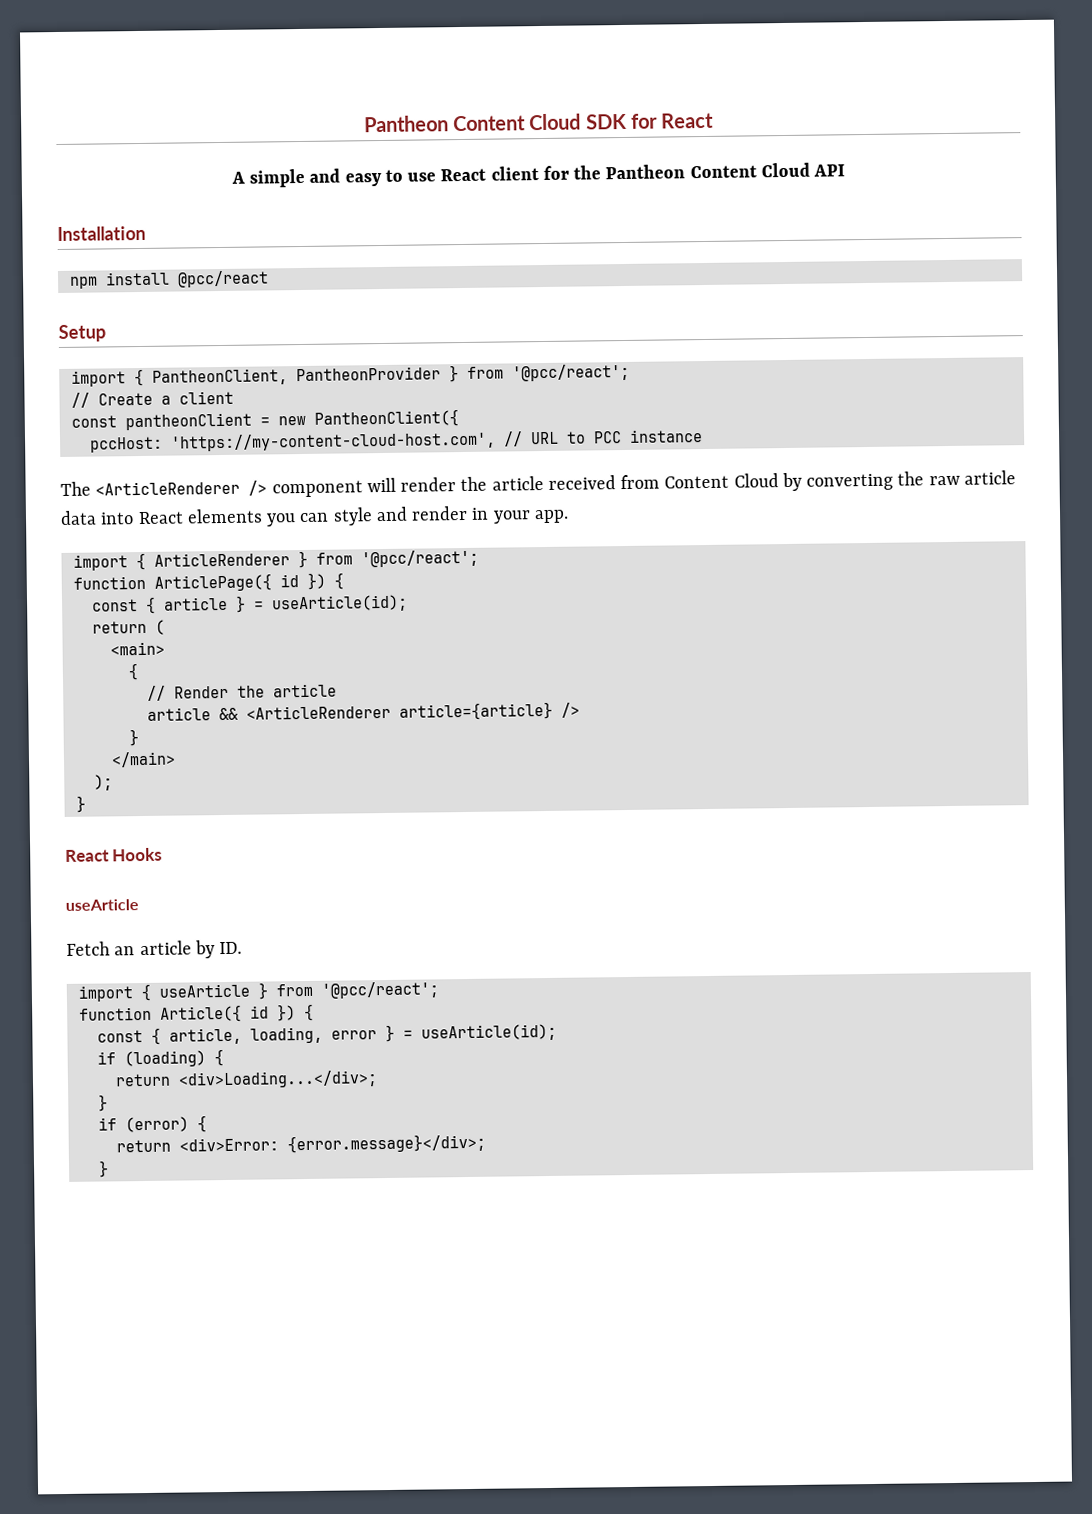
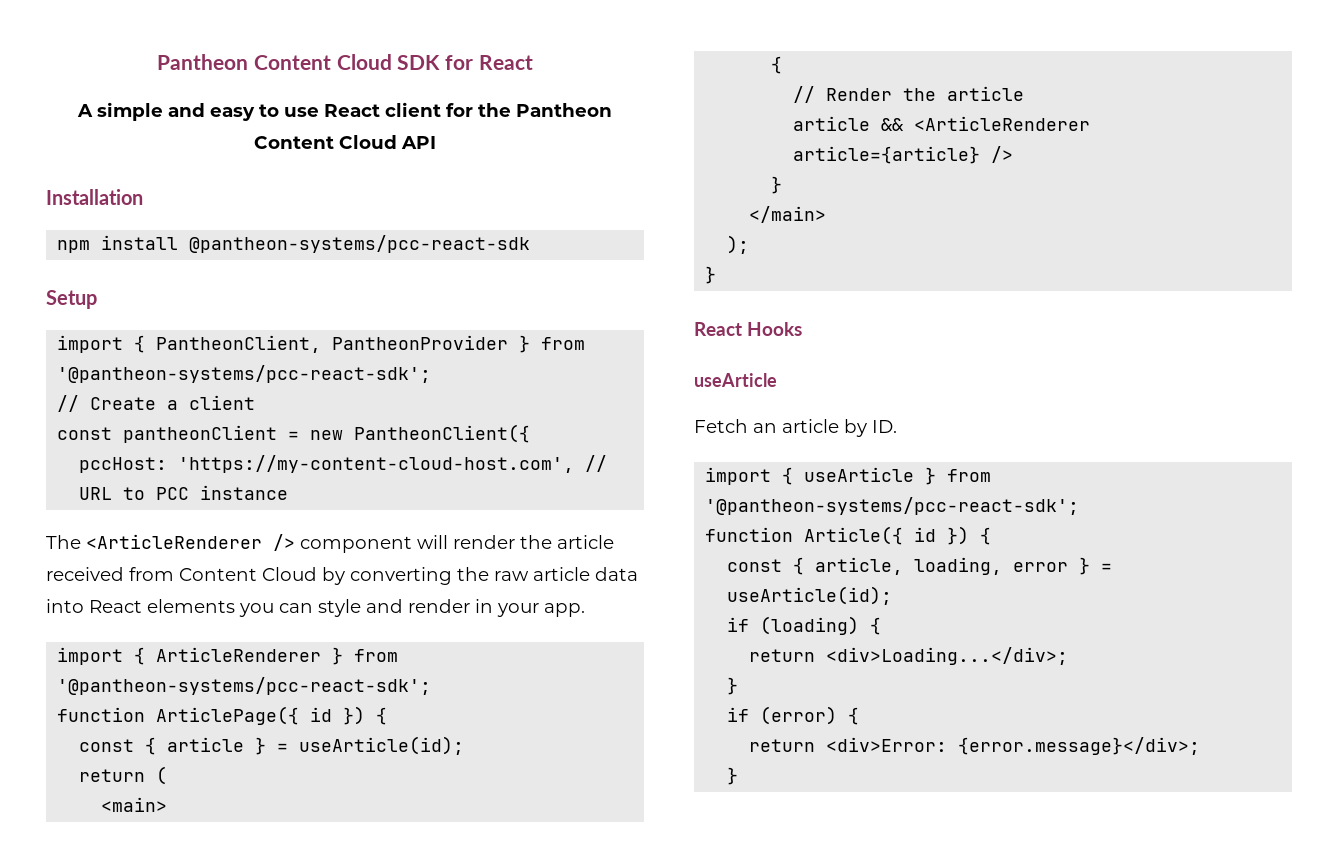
[176,270,269,288] @pcc/react -> [189,235,531,253] @pantheon-systems/pcc-react-sdk
[511,363,630,382] '@pcc/react'; -> [57,365,432,383] '@pantheon-systems/pcc-react-sdk';
[360,549,479,568] '@pcc/react'; -> [57,677,432,695] '@pantheon-systems/pcc-react-sdk';
[320,981,439,999] '@pcc/react'; -> [705,497,1080,515] '@pantheon-systems/pcc-react-sdk';

